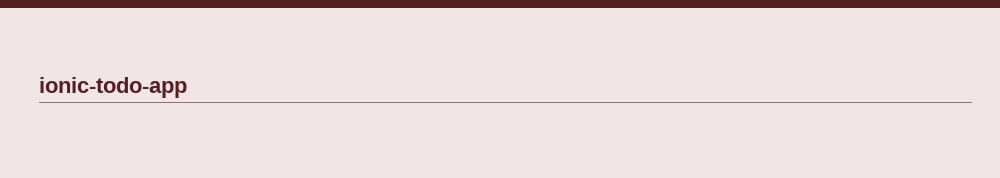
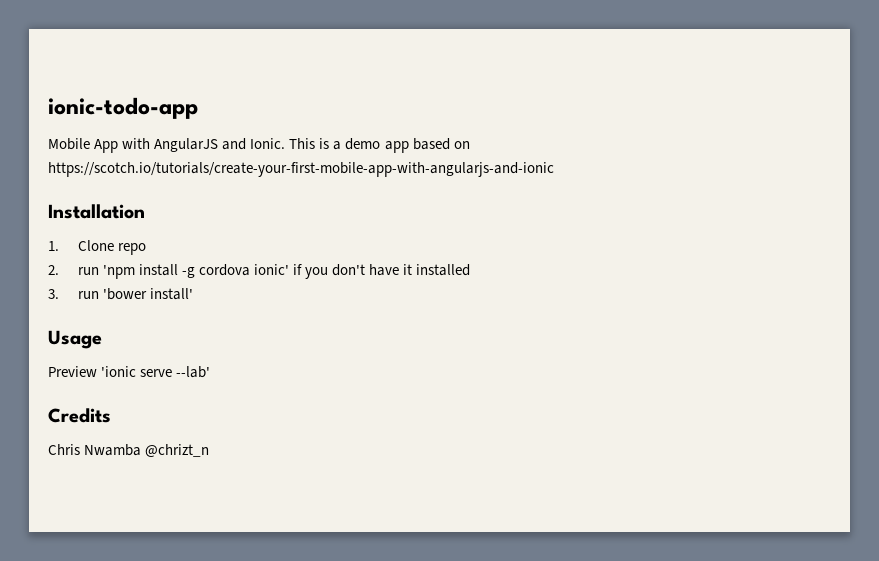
(187, 87) none -> [48,138,470,153] [48,162,554,177] [48,204,145,219] [48,240,146,255] [48,264,471,279] [48,288,193,300] [48,330,102,349] [48,366,211,378] [48,408,111,423] [48,444,210,457] // Mobile App with AngularJS and Ionic. This is a demo app based on https://scotch.io/tutorials/create-your-first-mobile-app-with-angularjs-and-ionic // Installation // 1. Clone repo // 2. run 'npm install -g cordova ionic' if you don't have it installed // 3. run 'bower install' // Usage // Preview 'ionic serve --lab' // Credits // Chris Nwamba @chrizt_n

